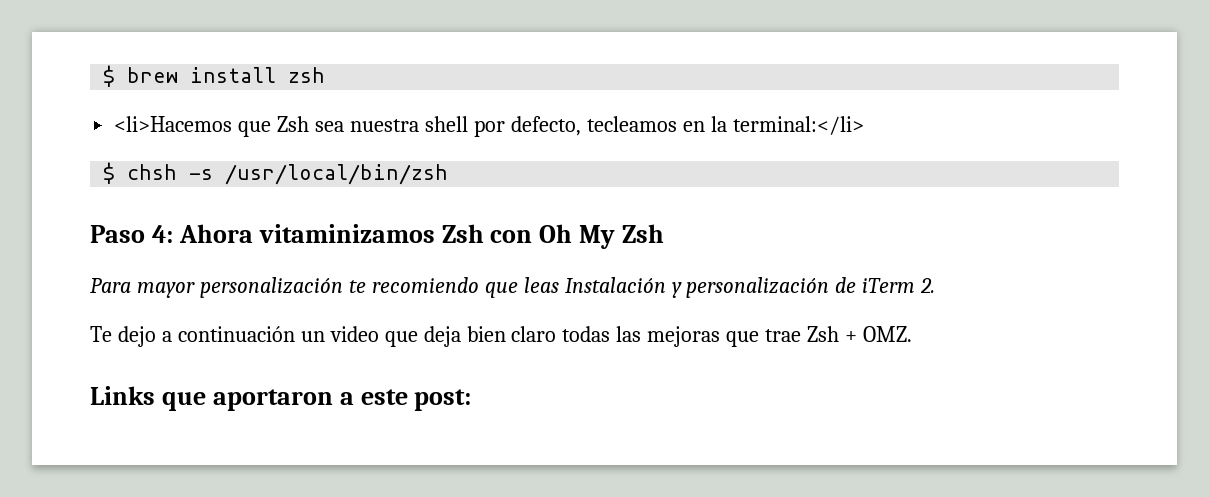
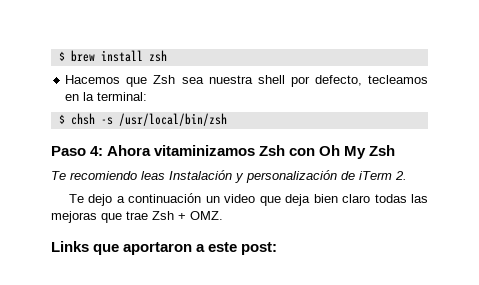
[114,116,233,132] <li>Hacemos -> [65,75,121,84] Hacemos
[732,116,864,135] terminal:</li> -> [97,92,148,101] terminal:
[90,277,518,298] Para mayor personalización te recomiendo que -> [51,171,137,180] Te recomiendo

